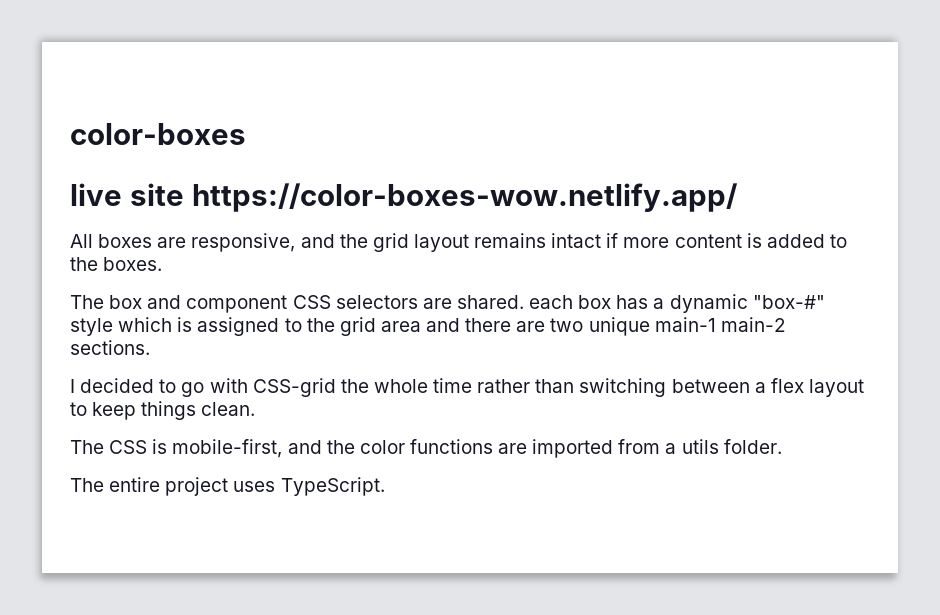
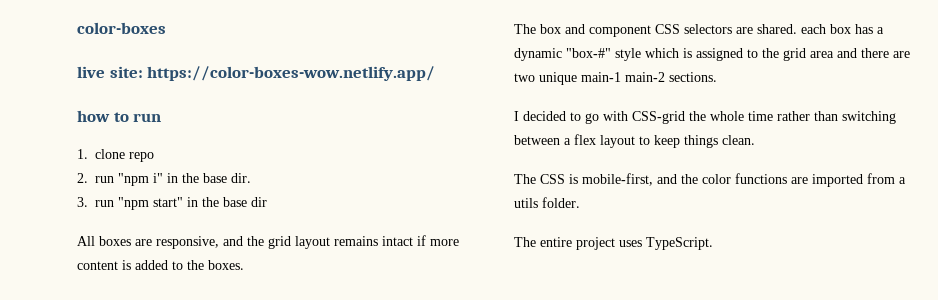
[129,183,184,206] site -> [109,66,143,78] site:
(738, 197) none -> [77,110,162,122] [77,149,154,162] [77,173,251,186] [77,197,267,210] // how to run // 1. clone repo // 2. run "npm i" in the base dir. // 3. run "npm start" in the base dir

